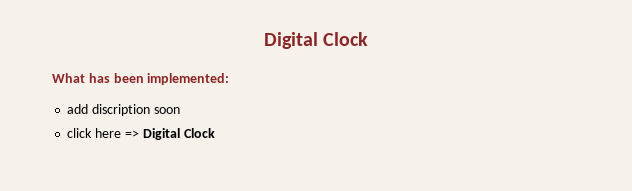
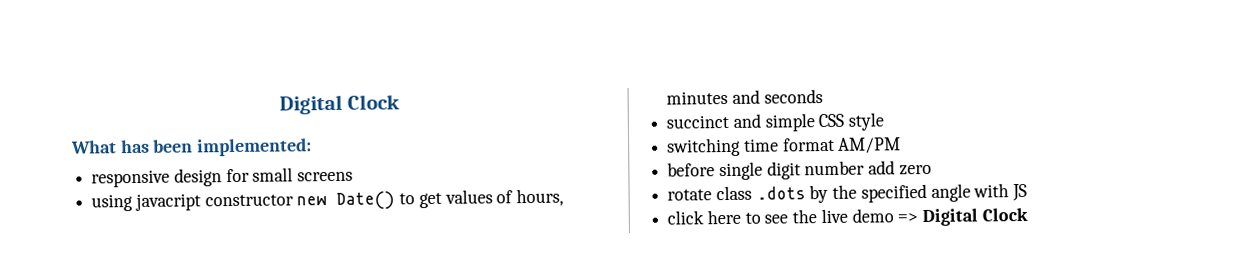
[67,104,180,116] [67,128,122,138] add discription soon // click here -> [91,167,354,188] [91,188,565,212] [666,89,823,105] [666,112,885,132] [667,137,902,157] [667,160,932,181] [667,183,1028,204] [667,208,894,225] responsive design for small screens // using javacript constructor new Date() to get values of hours, minutes and seconds // succinct and simple CSS style // switching time format AM/PM // before single digit number add zero // rotate class .dots by the specified angle with JS // click here to see the live demo

